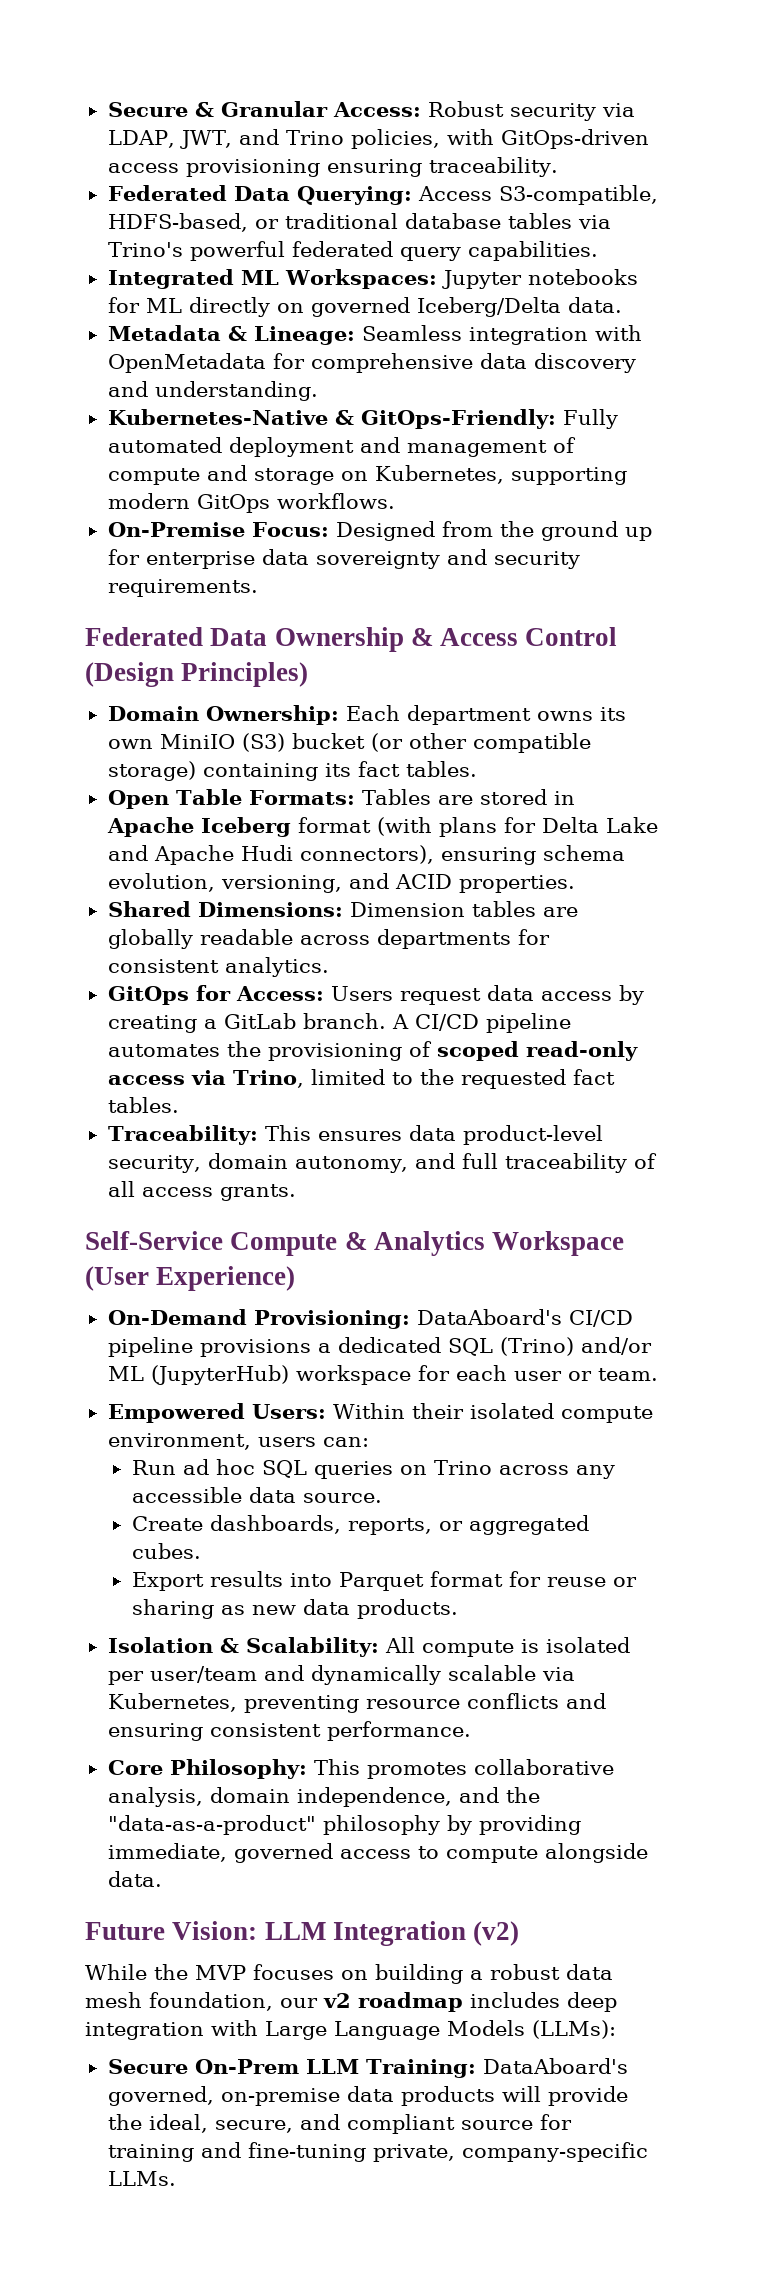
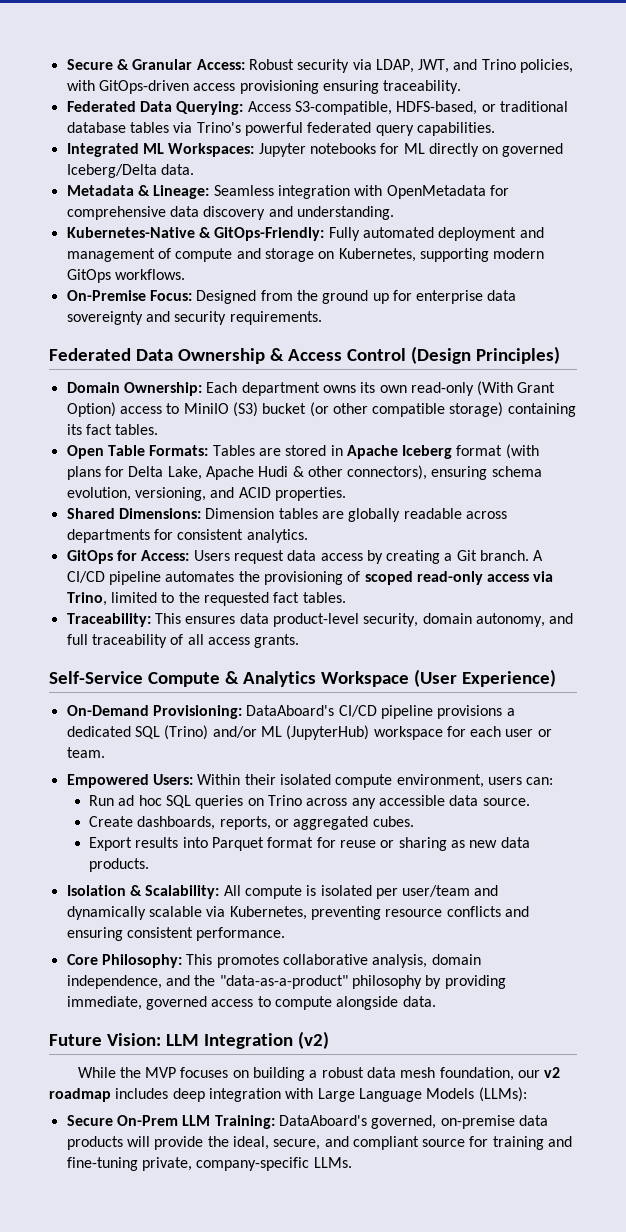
(153, 744) none -> [410,381,556,396] [66,402,180,417] read-only (With Grant Option) access to
[605,817,658,833] [107,845,293,865] Lake and Apache Hudi -> [167,466,343,480] Lake, Apache Hudi & other
[223,1013,296,1029] GitLab -> [456,550,477,561] Git

